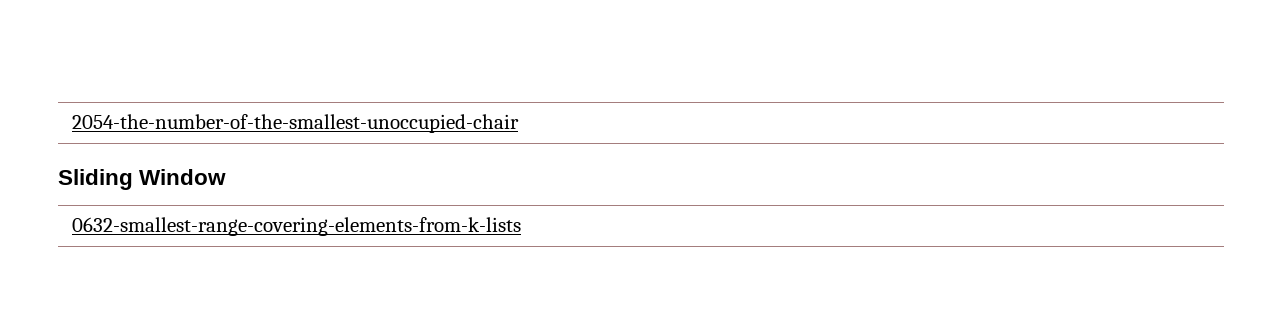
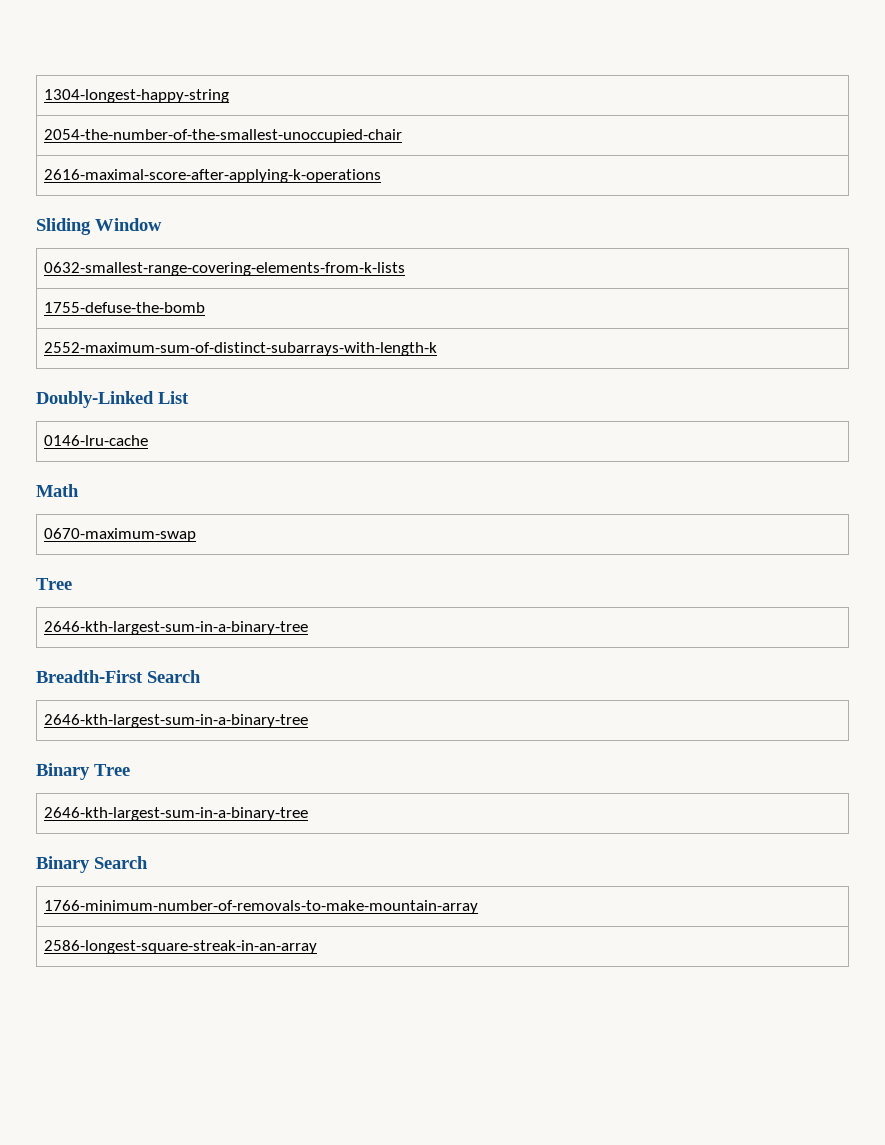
(71, 123) none -> [43,89,229,103] 1304-longest-happy-string //
(519, 123) none -> [43,169,381,183] // 2616-maximal-score-after-applying-k-operations
(521, 226) none -> [43,302,205,313] [43,342,437,356] [36,391,189,408] [43,435,148,446] [36,484,79,497] [43,528,196,542] [36,578,72,590] [43,621,308,635] [36,670,201,683] [43,714,308,728] [36,763,130,780] [43,807,308,821] [36,856,148,873] [43,900,478,914] [43,940,317,954] // 1755-defuse-the-bomb // 2552-maximum-sum-of-distinct-subarrays-with-length-k // Doubly-Linked List // 0146-lru-cache // Math // 0670-maximum-swap // Tree // 2646-kth-largest-sum-in-a-binary-tree // Breadth-First Search // 2646-kth-largest-sum-in-a-binary-tree // Binary Tree // 2646-kth-largest-sum-in-a-binary-tree // Binary Search // 1766-minimum-number-of-removals-to-make-mountain-array // 2586-longest-square-streak-in-an-array

